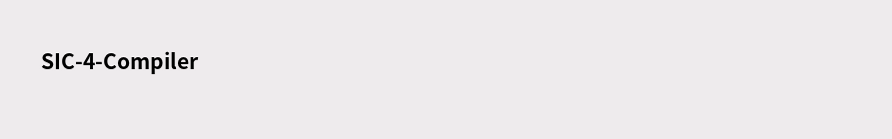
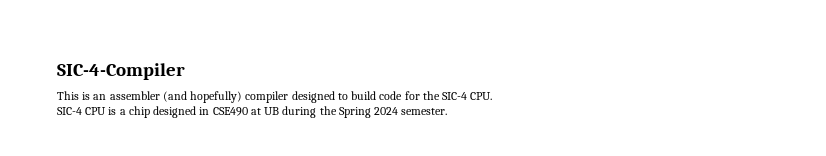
(200, 63) none -> [57,91,493,103] [57,106,448,118] // This is an assembler (and hopefully) compiler designed to build code for the SIC-4 CPU. // SIC-4 CPU is a chip designed in CSE490 at UB during the Spring 2024 semester.

